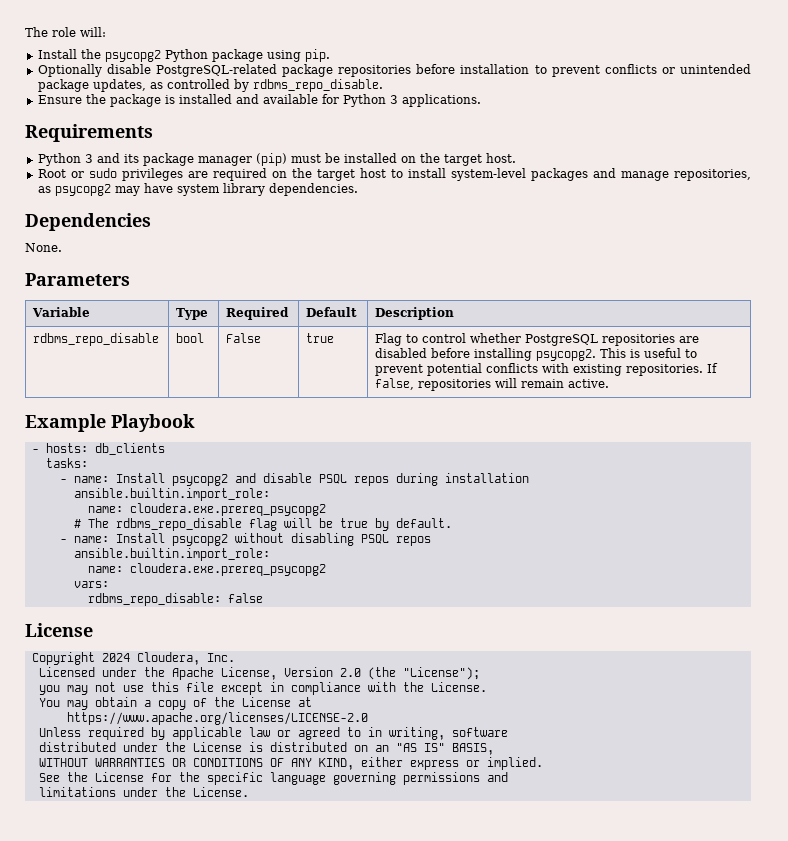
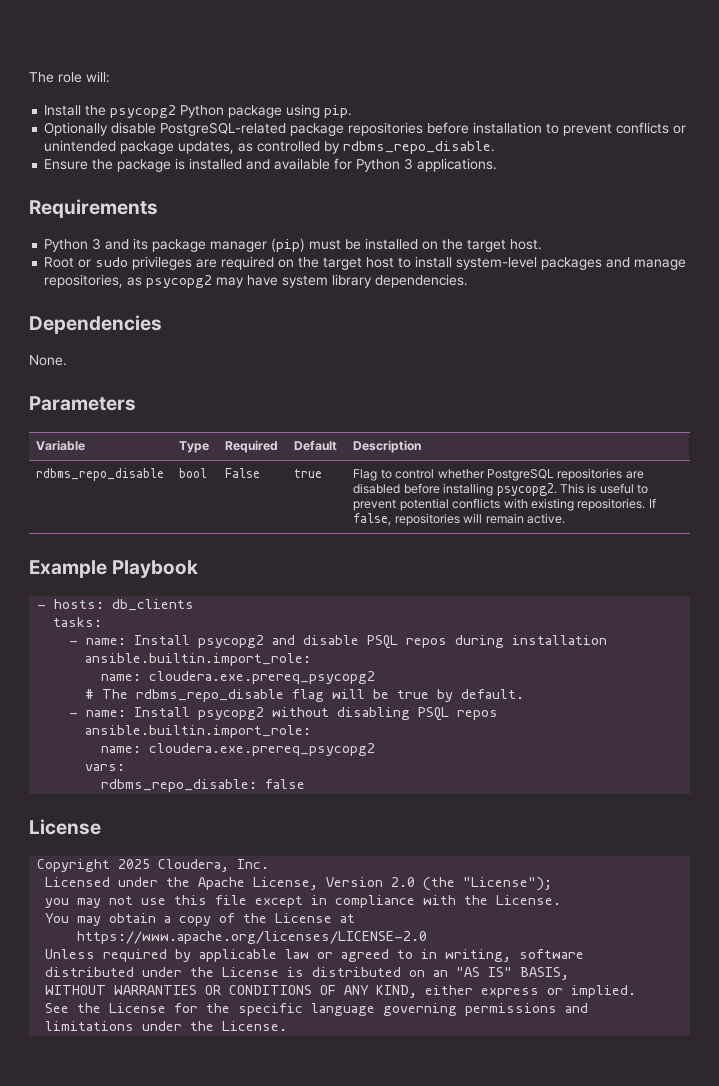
[101,653,130,662] 2024 -> [118,859,151,869] 2025

